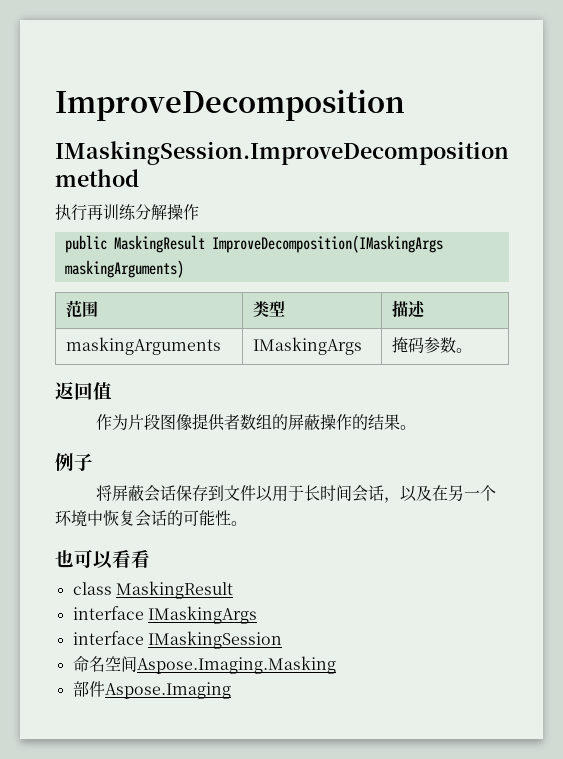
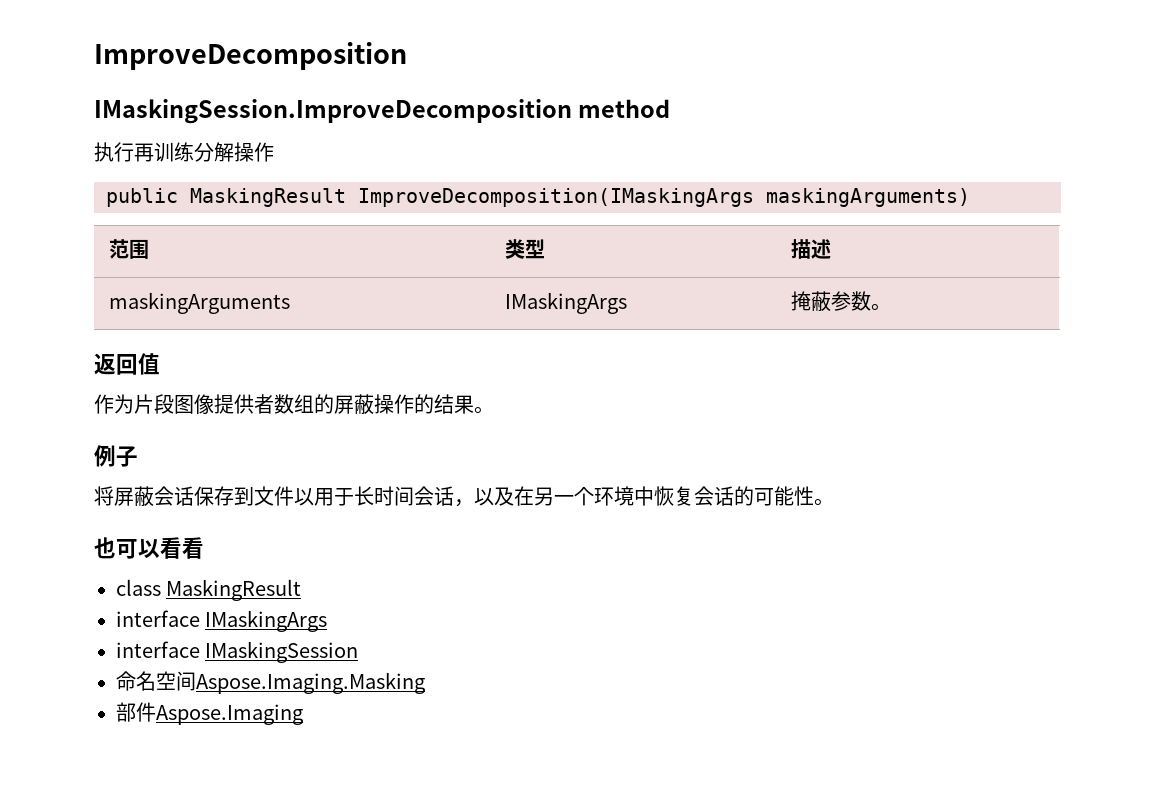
[408,337,425,353] 码 -> [810,291,831,312] 蔽

